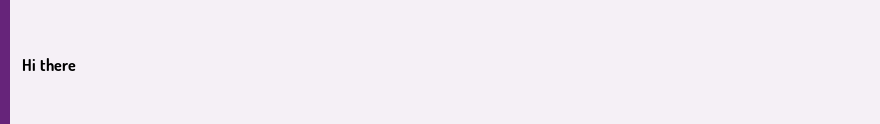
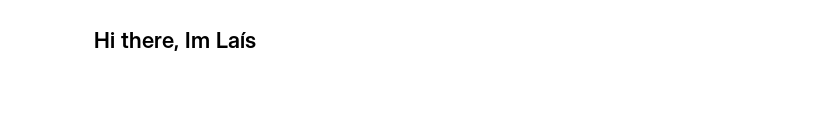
[40,58,77,71] there -> [120,32,256,51] there, Im Laís

